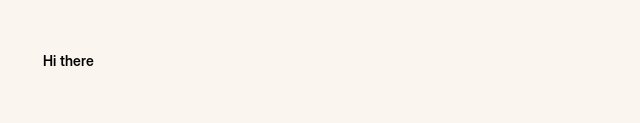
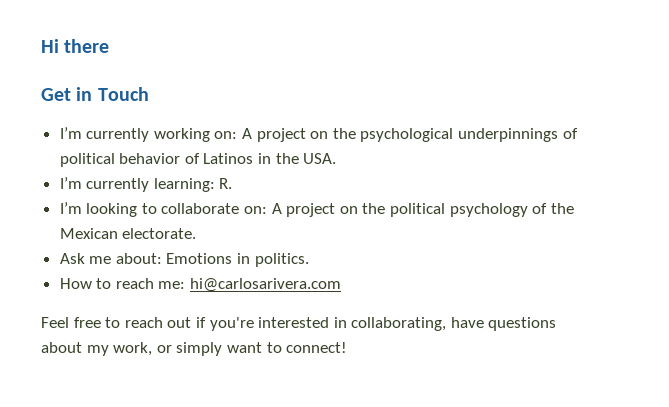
(94, 60) none -> [41,87,149,101] [59,127,578,142] [59,153,337,167] [59,177,233,192] [59,202,574,217] [59,228,197,239] [59,253,309,267] [59,278,342,292] [41,317,557,331] [41,342,348,356] // Get in Touch // I’m currently working on: A project on the psychological underpinnings of political behavior of Latinos in the USA. // I’m currently learning: R. // I’m looking to collaborate on: A project on the political psychology of the Mexican electorate. // Ask me about: Emotions in politics. // How to reach me: hi@carlosarivera.com // Feel free to reach out if you're interested in collaborating, have questions about my work, or simply want to connect!

